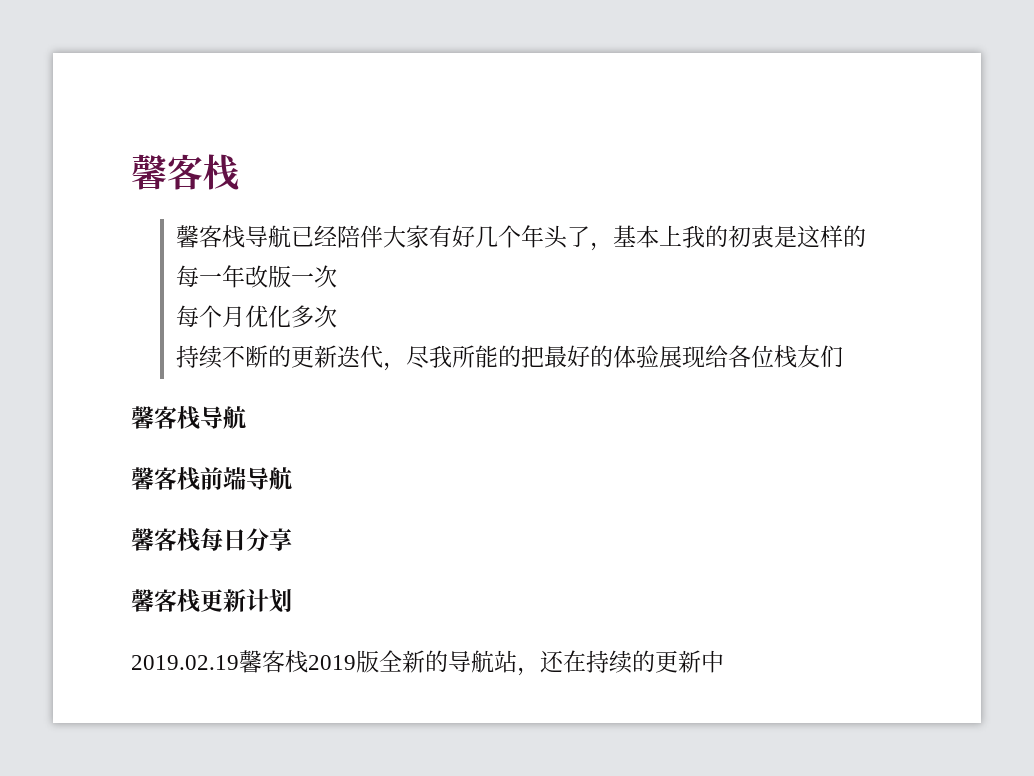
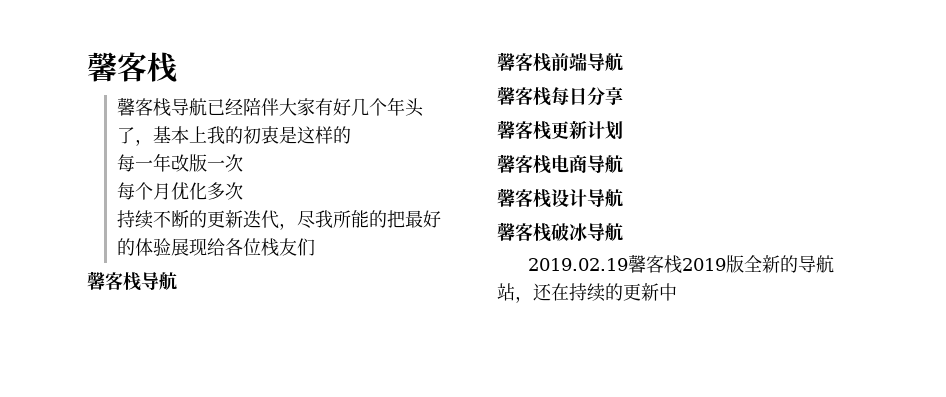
(292, 601) none -> [497,154,623,174] [497,188,623,208] [497,222,623,242] // 馨客栈电商导航 // 馨客栈设计导航 // 馨客栈破冰导航

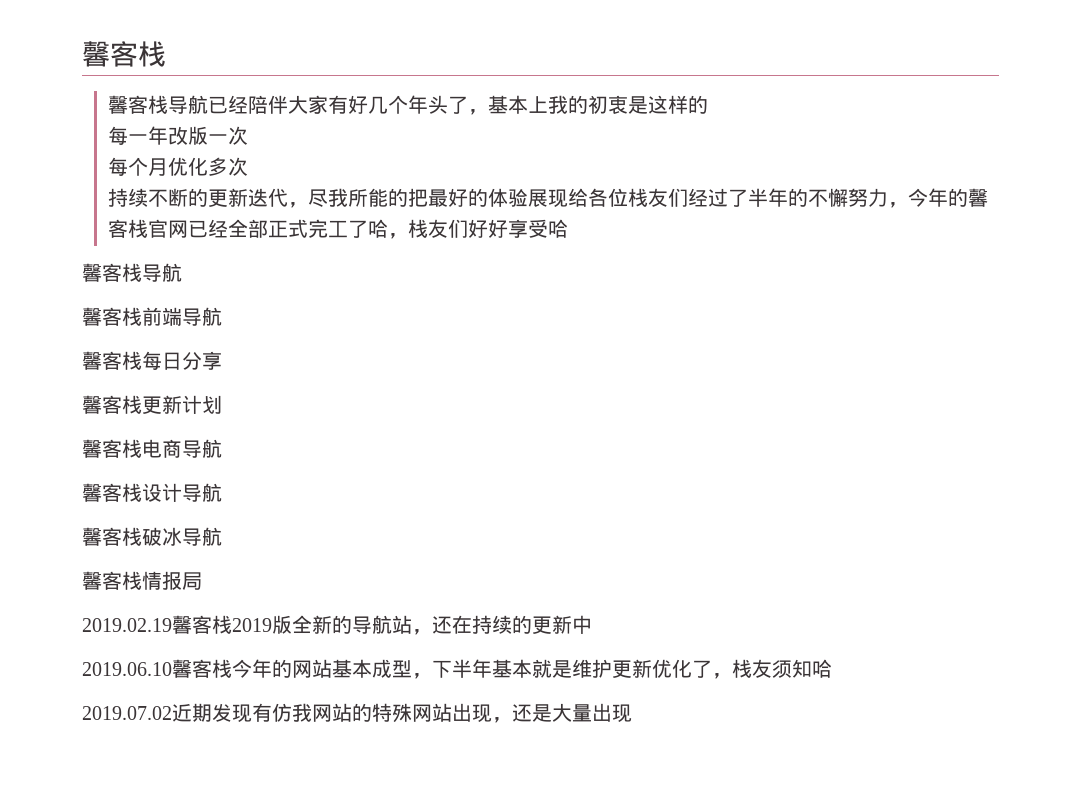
(315, 247) none -> [687,188,988,208] [107,219,568,239] 经过了半年的不懈努力，今年的馨客栈官网已经全部正式完工了哈，栈友们好好享受哈
(623, 232) none -> [82,571,202,590] // 馨客栈情报局
(677, 292) none -> [82,659,832,679] [82,703,632,723] // 2019.06.10馨客栈今年的网站基本成型，下半年基本就是维护更新优化了，栈友须知哈 // 2019.07.02近期发现有仿我网站的特殊网站出现，还是大量出现

